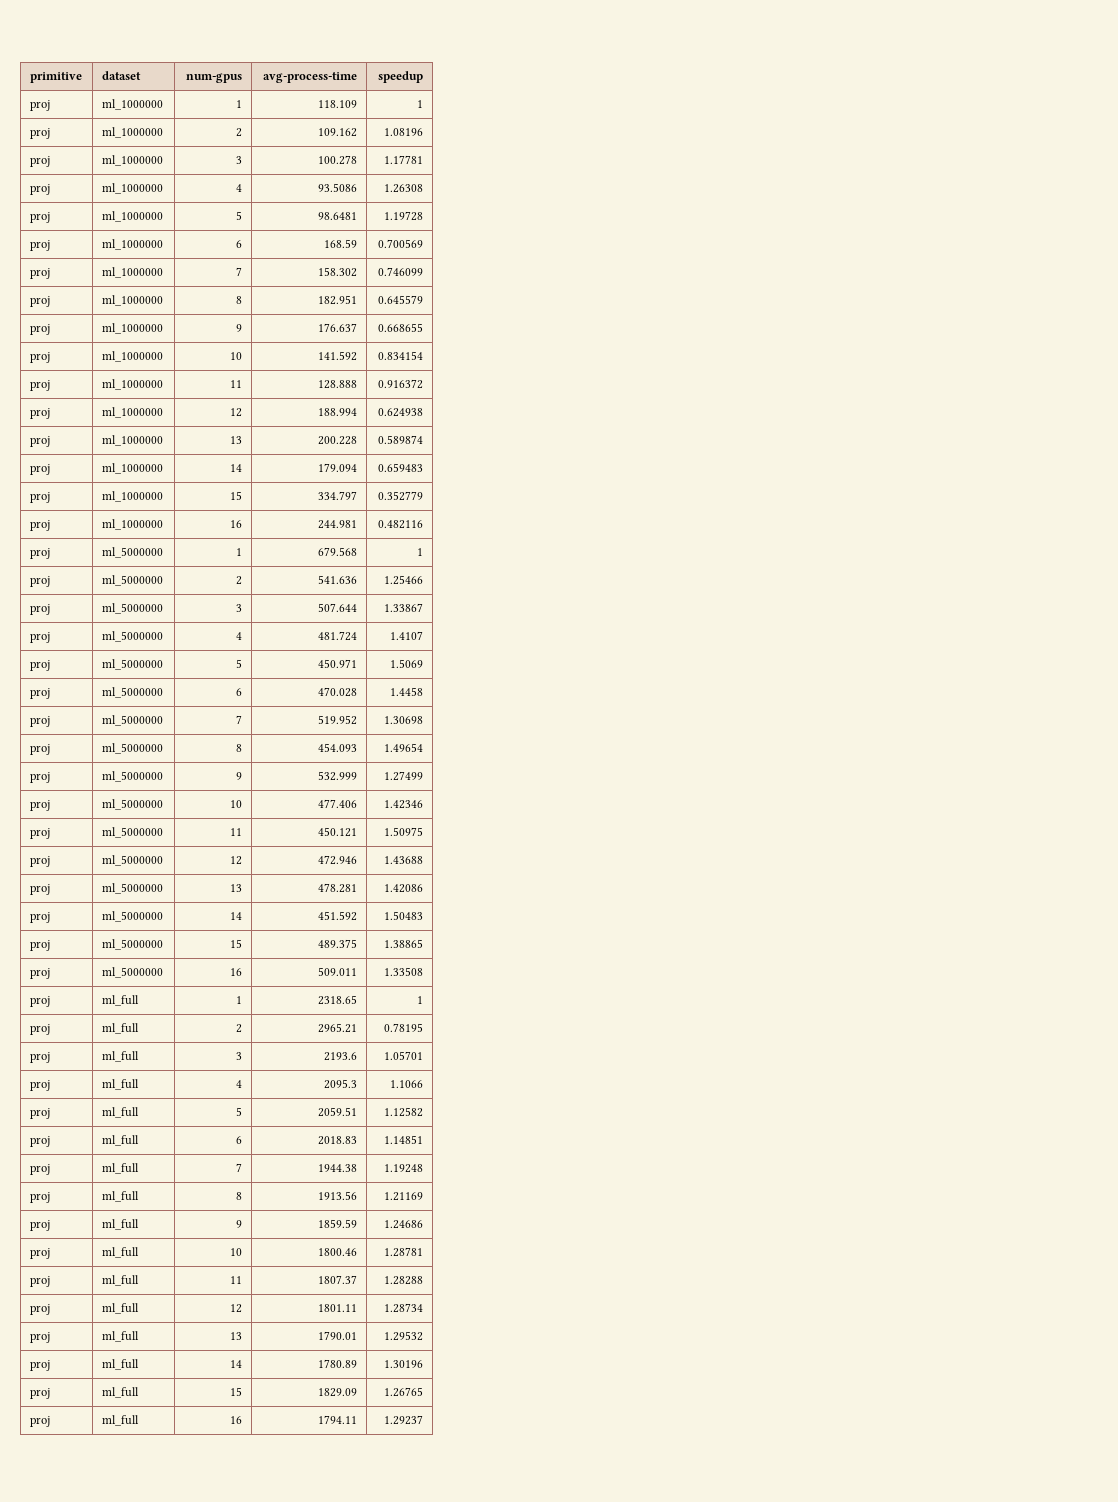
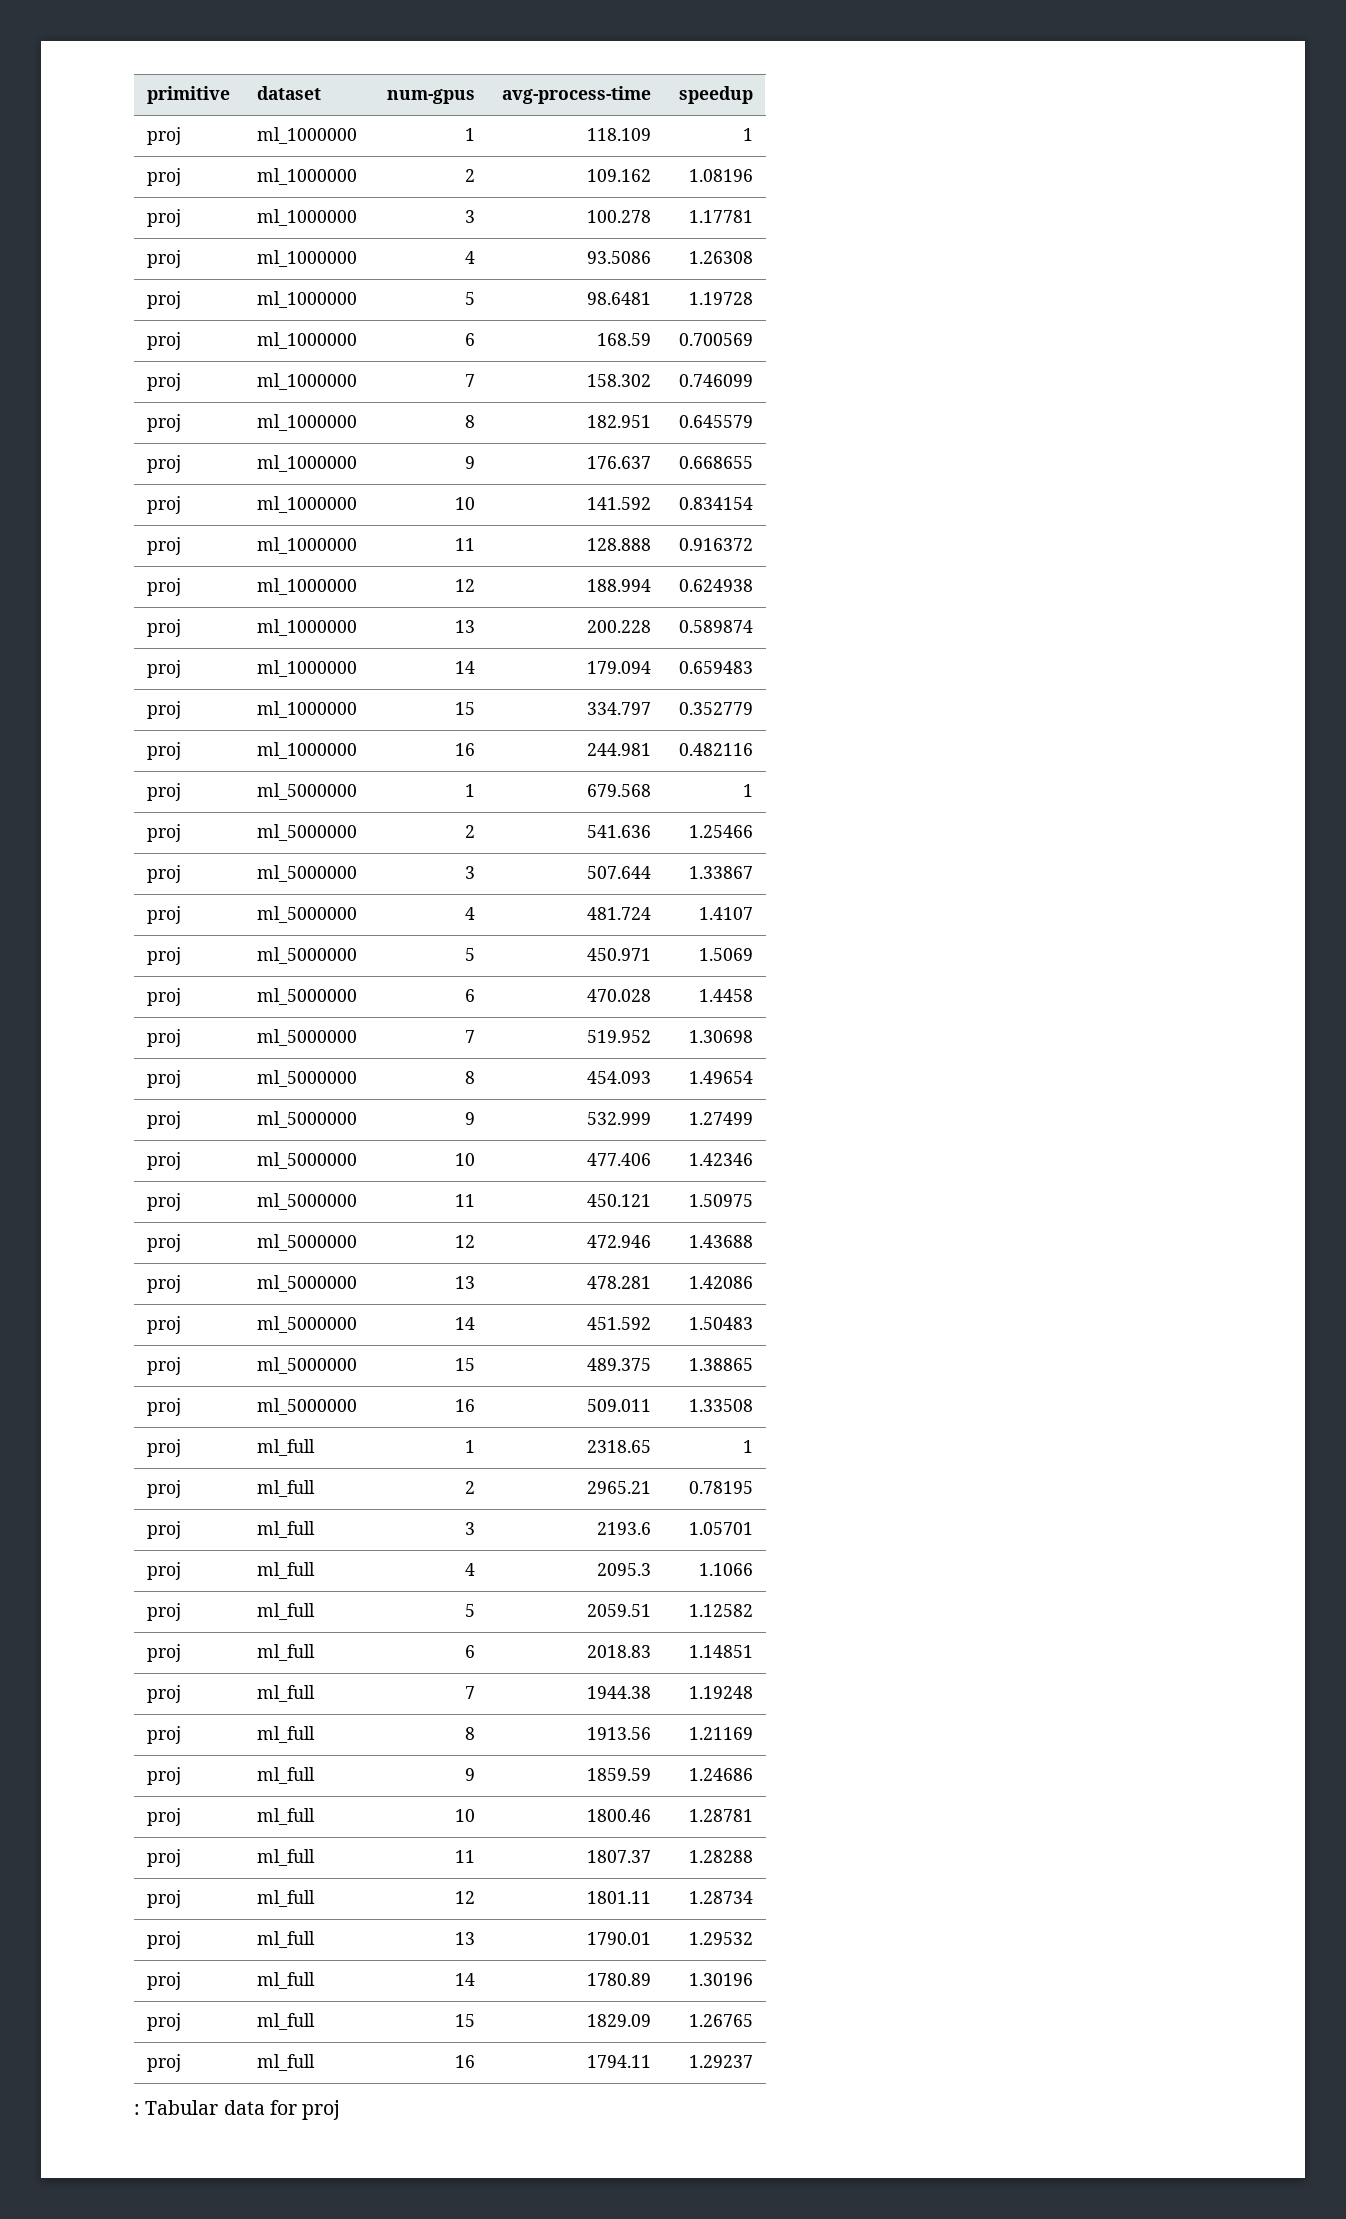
(424, 1420) none -> [134,2100,341,2120] // : Tabular data for proj

